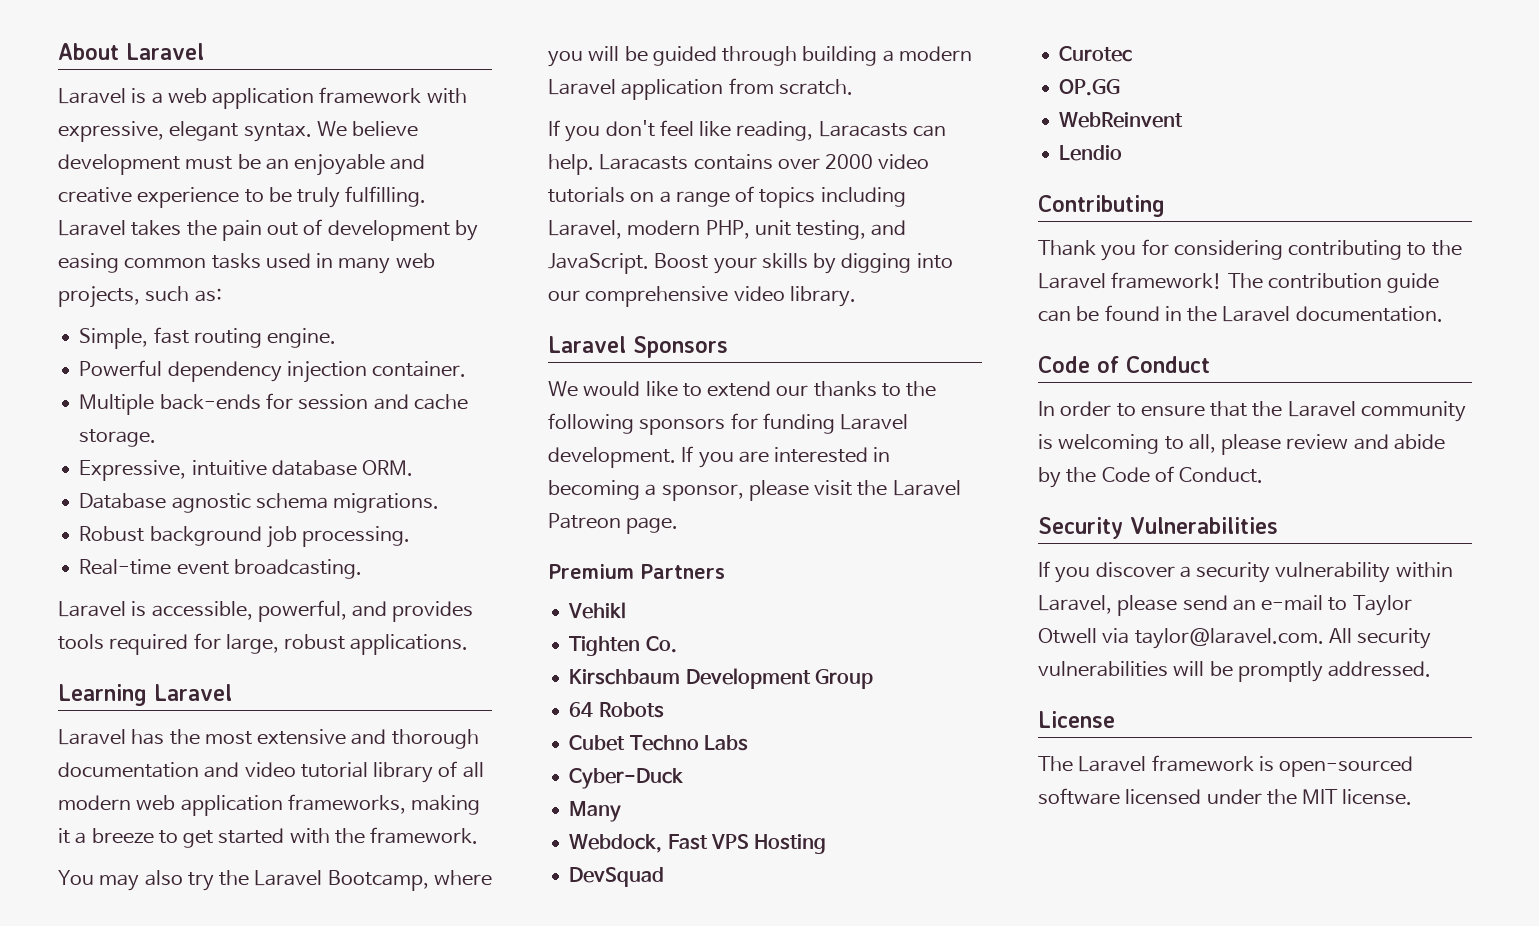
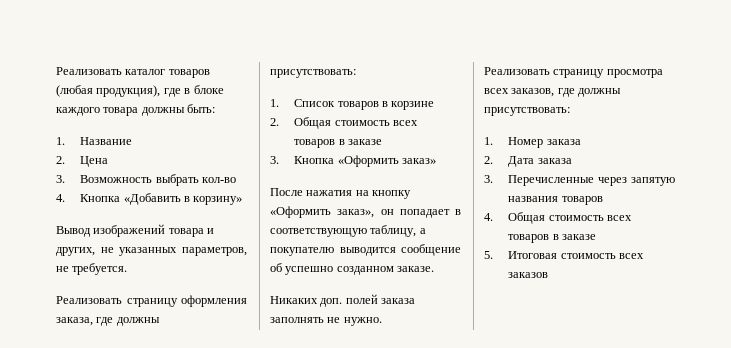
[58,43,204,60] [58,87,467,109] [58,121,419,142] [58,154,426,176] [58,186,427,208] [58,219,478,241] [58,253,435,274] [58,286,222,308] [79,327,337,349] [79,360,467,383] [79,393,468,415] [79,429,157,447] [79,460,414,481] [79,493,440,513] [79,526,411,548] [79,559,362,579] [58,600,474,622] [58,633,469,655] [58,684,232,706] [58,729,479,749] [58,761,484,783] [58,794,481,816] [58,827,479,848] [58,870,492,891] [548,46,972,67] [548,78,853,100] [548,120,946,142] [548,154,930,175] [548,186,906,208] [548,220,907,240] [548,253,953,274] [548,286,856,307] [548,336,728,358] [548,381,937,397] [548,413,909,435] [548,446,891,468] [548,480,961,501] [548,513,679,534] [548,564,725,579] [568,602,627,619] [569,636,677,656] [569,668,873,689] [569,702,664,718] [569,735,748,751] [569,768,684,789] [569,801,622,822] [569,834,827,854] [569,867,665,887] [1059,46,1133,62] [1059,79,1121,96] [1059,112,1184,128] [1059,145,1123,161] [1038,195,1165,217] [1038,239,1462,261] [1038,272,1440,293] [1038,305,1443,322] [1038,356,1210,373] [1038,401,1466,422] [1038,434,1445,455] [1038,466,1264,488] [1038,517,1278,539] [1038,561,1453,583] [1038,595,1412,616] [1038,628,1432,649] [1038,661,1432,682] [1038,711,1115,728] [1038,755,1414,777] [1038,788,1413,805] About Laravel // Laravel is a web application framework with expressive, elegant syntax. We believe development must be an enjoyable and creative experience to be truly fulfilling. Laravel takes the pain out of development by easing common tasks used in many web projects, such as: // Simple, fast routing engine. // Powerful dependency injection container. // Multiple back-ends for session and cache storage. // Expressive, intuitive database ORM. // Database agnostic schema migrations. // Robust background job processing. // Real-time event broadcasting. // Laravel is accessible, powerful, and provides tools required for large, robust applications. // Learning Laravel // Laravel has the most extensive and thorough documentation and video tutorial library of all modern web application frameworks, making it a breeze to get started with the framework. // You may also try the Laravel Bootcamp, where you will be guided through building a modern Laravel application from scratch. // If you don't feel like reading, Laracasts can help. Laracasts contains over 2000 video tutorials on a range of topics including Laravel, modern PHP, unit testing, and JavaScript. Boost your skills by digging into our comprehensive video library. // Laravel Sponsors // We would like to extend our thanks to the following sponsors for funding Laravel development. If you are interested in becoming a sponsor, please visit the Laravel Patreon page. // Premium Partners // Vehikl // Tighten Co. // Kirschbaum Development Group // 64 Robots // Cubet Techno Labs // Cyber-Duck // Many // Webdock, Fast VPS Hosting // DevSquad // Curotec // OP.GG // WebReinvent // Lendio // Contributing // Thank you for considering contributing to the Laravel framework! The contribution guide can be found in the Laravel documentation. // Code of Conduct // In order to ensure that the Laravel community is welcoming to all, please review and abide by the Code of Conduct. // Security Vulnerabilities // If you discover a security vulnerability within Laravel, please send an e-mail to Taylor Otwell via taylor@laravel.com. All security vulnerabilities will be promptly addressed. // License // The Laravel framework is open-sourced software licensed under the MIT license. -> [56,67,210,78] [56,85,224,97] [56,104,216,116] [56,137,133,145] [56,156,109,167] [56,174,236,186] [56,193,243,205] [56,224,215,237] [56,247,247,256] [56,263,128,275] [56,295,247,307] [56,317,160,326] [270,69,356,78] [270,99,435,110] [270,117,418,129] [294,139,382,148] [270,155,436,167] [270,188,412,199] [270,206,461,218] [270,225,426,237] [270,244,461,256] [270,263,435,275] [270,294,416,307] [270,317,382,326] [484,67,663,78] [484,88,622,97] [484,107,570,116] [484,137,581,148] [484,156,572,167] [484,175,675,186] [508,196,603,205] [484,212,632,224] [508,234,596,243] [484,251,644,259] [508,272,549,278] Реализовать каталог товаров (любая продукция), где в блоке каждого товара должны быть: // 1. Название // 2. Цена // 3. Возможность выбрать кол-во // 4. Кнопка «Добавить в корзину» // Вывод изображений товара и других, не указанных параметров, не требуется. // Реализовать страницу оформления заказа, где должны присутствовать: // 1. Список товаров в корзине // 2. Общая стоимость всех товаров в заказе // 3. Кнопка «Оформить заказ» // После нажатия на кнопку «Оформить заказ», он попадает в соответствующую таблицу, а покупателю выводится сообщение об успешно созданном заказе. // Никаких доп. полей заказа заполнять не нужно. // Реализовать страницу просмотра всех заказов, где должны присутствовать: // 1. Номер заказа // 2. Дата заказа // 3. Перечисленные через запятую названия товаров // 4. Общая стоимость всех товаров в заказе // 5. Итоговая стоимость всех заказов

